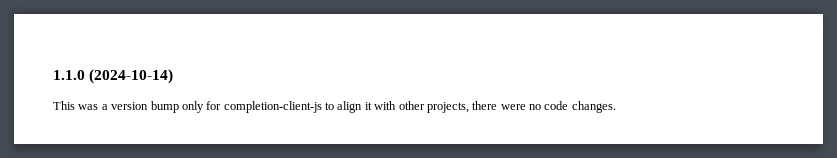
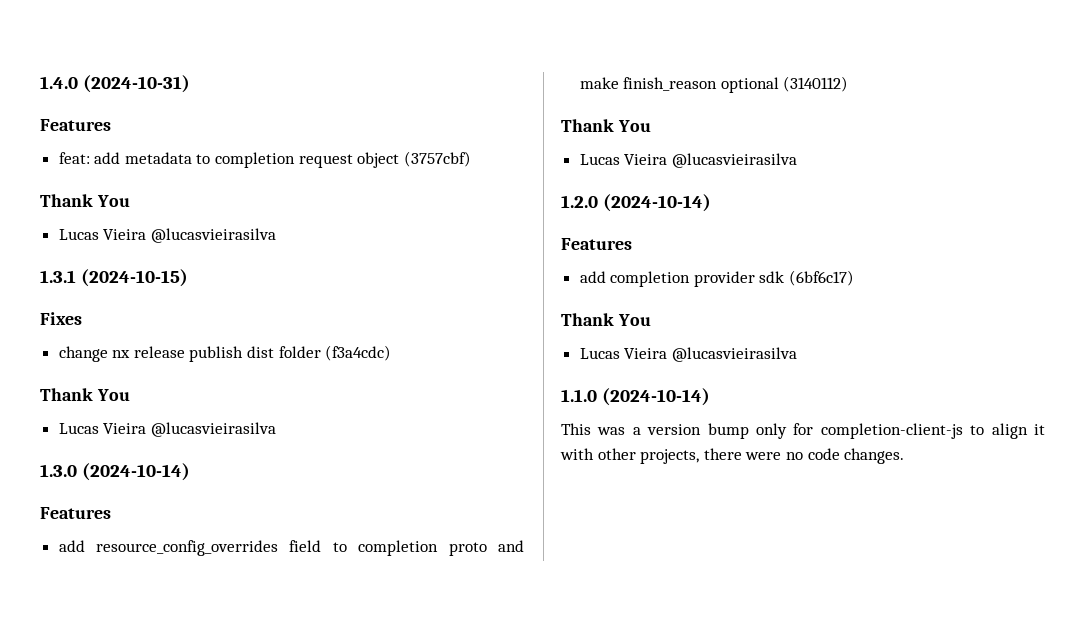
(53, 75) none -> [40,75,190,93] [40,119,111,131] [58,151,471,168] [40,194,130,207] [58,228,276,243] [40,269,188,287] [40,312,82,325] [58,345,392,362] [40,388,130,401] [58,422,276,437] [40,463,190,481] [40,507,111,519] [58,540,524,556] [579,76,849,93] [561,119,651,132] [579,153,797,168] [561,194,711,212] [561,238,632,250] [579,270,855,287] [561,313,651,326] [579,347,797,362] 1.4.0 (2024-10-31) // Features // feat: add metadata to completion request object (3757cbf) // Thank You // Lucas Vieira @lucasvieirasilva // 1.3.1 (2024-10-15) // Fixes // change nx release publish dist folder (f3a4cdc) // Thank You // Lucas Vieira @lucasvieirasilva // 1.3.0 (2024-10-14) // Features // add resource_config_overrides field to completion proto and make finish_reason optional (3140112) // Thank You // Lucas Vieira @lucasvieirasilva // 1.2.0 (2024-10-14) // Features // add completion provider sdk (6bf6c17) // Thank You // Lucas Vieira @lucasvieirasilva //

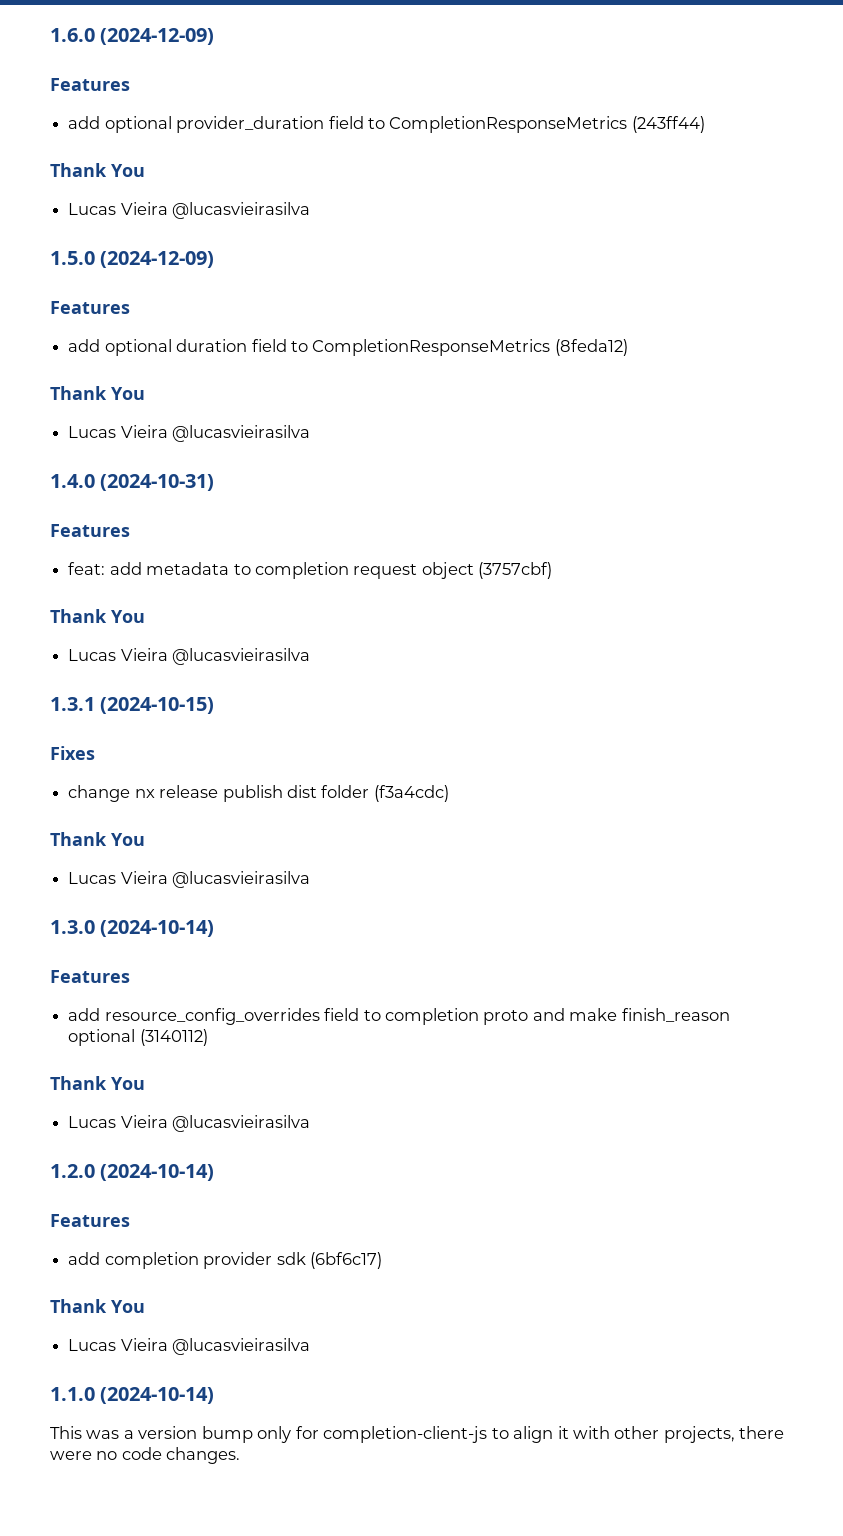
(40, 82) none -> [50,28,215,45] [50,78,130,91] [68,116,705,133] [50,163,145,177] [68,202,311,219] [50,251,215,268] [50,301,130,314] [68,339,628,356] [50,386,145,400] [68,425,311,442] 1.6.0 (2024-12-09) // Features // add optional provider_duration field to CompletionResponseMetrics (243ff44) // Thank You // Lucas Vieira @lucasvieirasilva // 1.5.0 (2024-12-09) // Features // add optional duration field to CompletionResponseMetrics (8feda12) // Thank You // Lucas Vieira @lucasvieirasilva //

